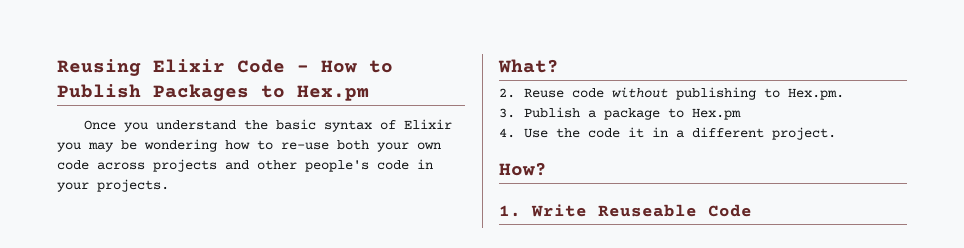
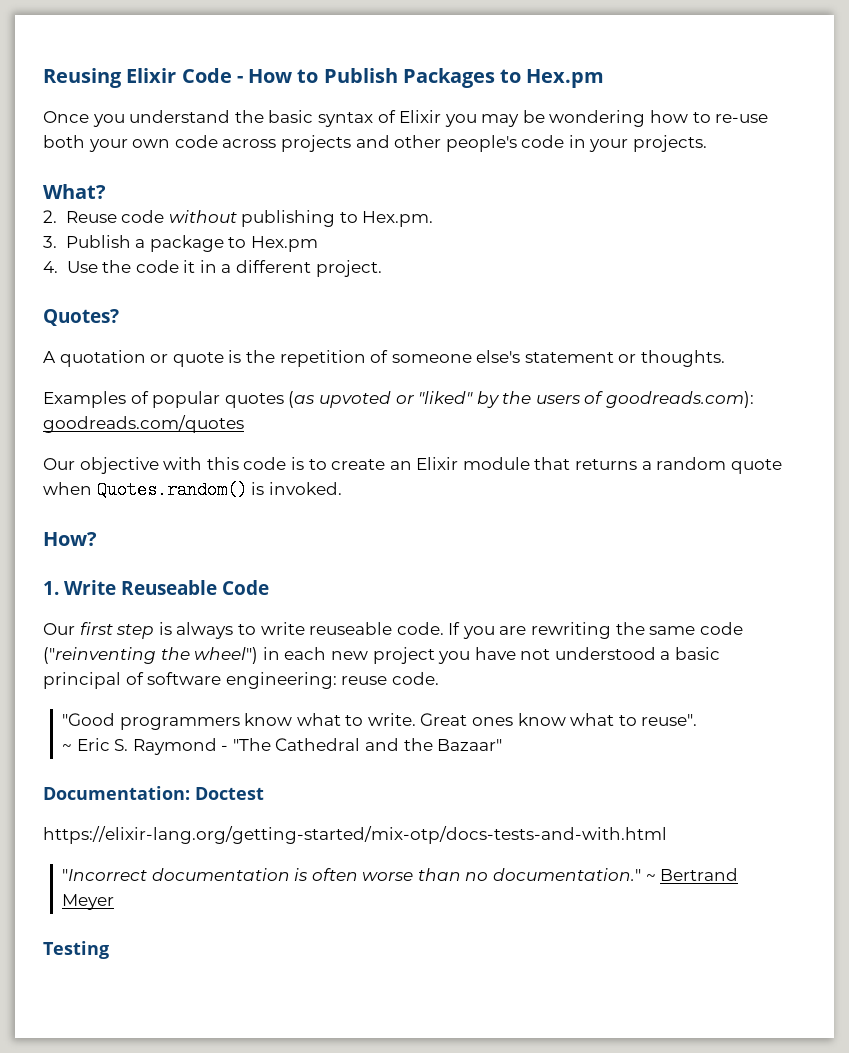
(837, 133) none -> [43,309,119,326] [43,350,726,367] [43,391,755,408] [43,415,244,433] [43,457,782,474] [43,481,342,499] // Quotes? // A quotation or quote is the repetition of someone else's statement or thoughts. // Examples of popular quotes (as upvoted or "liked" by the users of goodreads.com): goodreads.com/quotes // Our objective with this code is to create an Elixir module that returns a random quote when Quotes.random() is invoked.
(752, 210) none -> [43,622,743,639] [43,647,721,664] [43,672,439,689] [61,713,698,730] [61,738,503,755] [43,786,264,800] [43,826,667,844] [61,868,739,881] [61,894,114,910] [43,941,109,959] // Our first step is always to write reuseable code. If you are rewriting the same code ("reinventing the wheel") in each new project you have not understood a basic principal of software engineering: reuse code. // "Good programmers know what to write. Great ones know what to reuse". // ~ Eric S. Raymond - "The Cathedral and the Bazaar" // Documentation: Doctest // https://elixir-lang.org/getting-started/mix-otp/docs-tests-and-with.html // "Incorrect documentation is often worse than no documentation." ~ Bertrand Meyer // Testing

